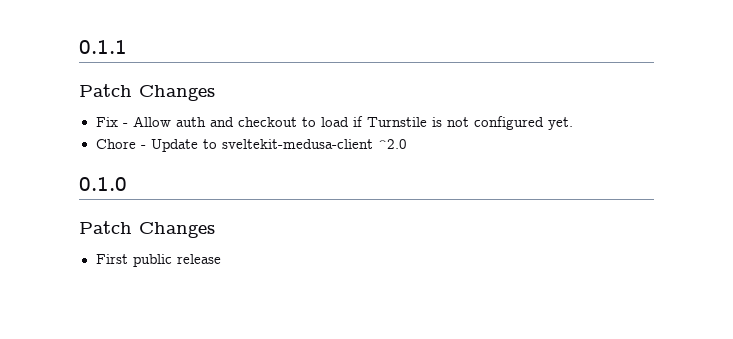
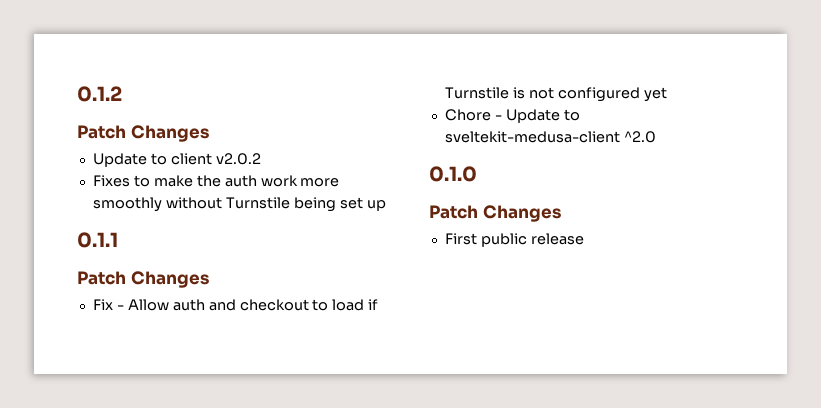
(79, 47) none -> [77,86,122,102] [77,125,209,142] [92,153,261,167] [92,175,340,187] [92,197,386,212] 0.1.2 // Patch Changes // Update to client v2.0.2 // Fixes to make the auth work more smoothly without Turnstile being set up //
[547,117,573,130] yet. -> [643,87,667,102] yet

